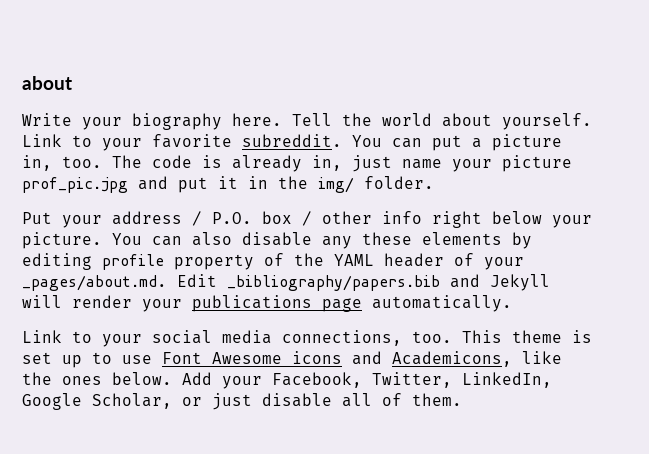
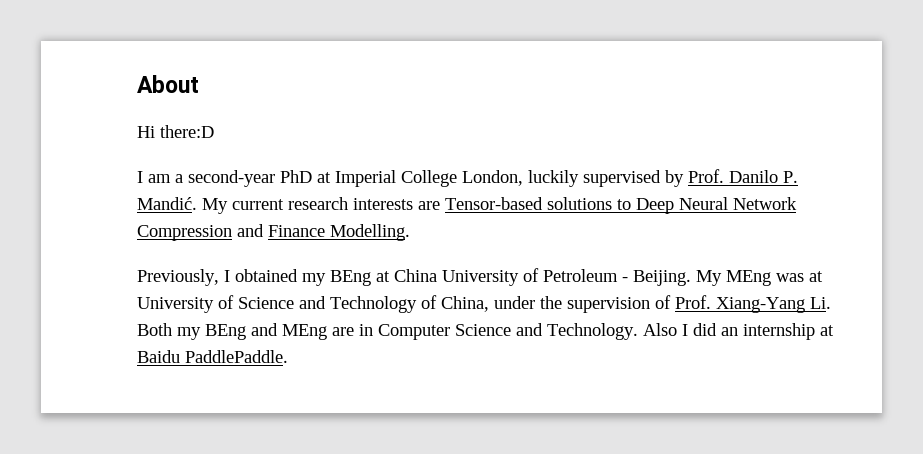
[22,76,72,90] [22,113,592,130] [22,134,562,151] [22,155,572,172] [22,176,434,193] [22,211,592,228] [22,232,532,249] [22,253,524,270] [22,274,550,291] [22,295,512,312] [22,330,592,347] [22,351,562,368] [22,372,552,389] [22,393,462,410] about // Write your biography here. Tell the world about yourself. Link to your favorite subreddit. You can put a picture in, too. The code is already in, just name your picture prof_pic.jpg and put it in the img/ folder. // Put your address / P.O. box / other info right below your picture. You can also disable any these elements by editing profile property of the YAML header of your _pages/about.md. Edit _bibliography/papers.bib and Jekyll will render your publications page automatically. // Link to your social media connections, too. This theme is set up to use Font Awesome icons and Academicons, like the ones below. Add your Facebook, Twitter, LinkedIn, Google Scholar, or just disable all of them. -> [137,75,199,93] [137,125,214,138] [137,169,798,187] [137,197,797,214] [137,224,410,241] [137,268,823,286] [137,295,831,313] [137,323,834,340] [137,350,288,363] About // Hi there:D // I am a second-year PhD at Imperial College London, luckily supervised by Prof. Danilo P. Mandić. My current research interests are Tensor-based solutions to Deep Neural Network Compression and Finance Modelling. // Previously, I obtained my BEng at China University of Petroleum - Beijing. My MEng was at University of Science and Technology of China, under the supervision of Prof. Xiang-Yang Li. Both my BEng and MEng are in Computer Science and Technology. Also I did an internship at Baidu PaddlePaddle.

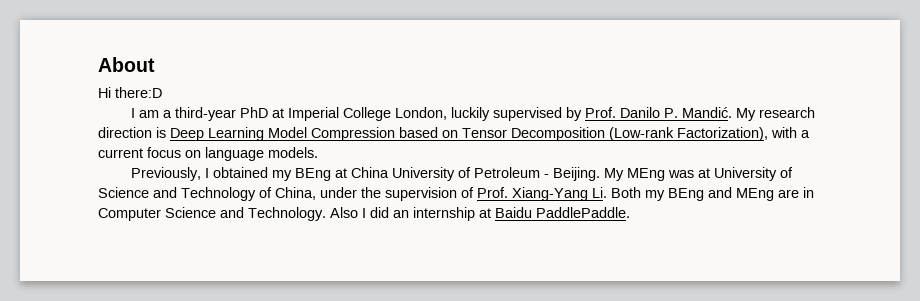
[188,170,275,187] second-year -> [175,107,237,121] third-year
[232,197,797,214] [137,224,410,241] current research interests are Tensor-based solutions to Deep Neural Network Compression and Finance Modelling. -> [759,107,816,118] [98,127,810,141] [98,147,318,161] research direction is Deep Learning Model Compression based on Tensor Decomposition (Low-rank Factorization), with a current focus on language models.

